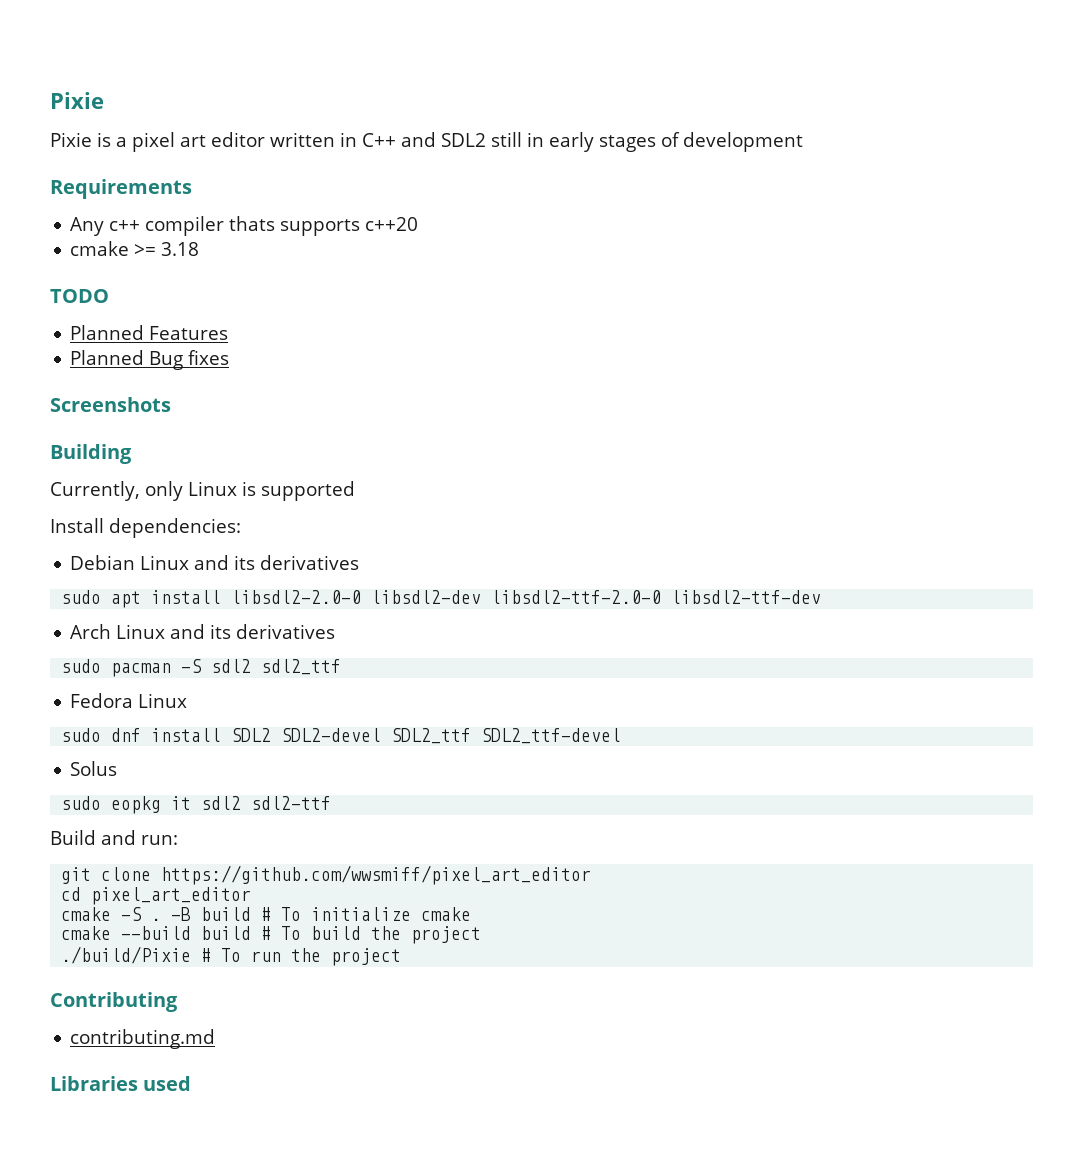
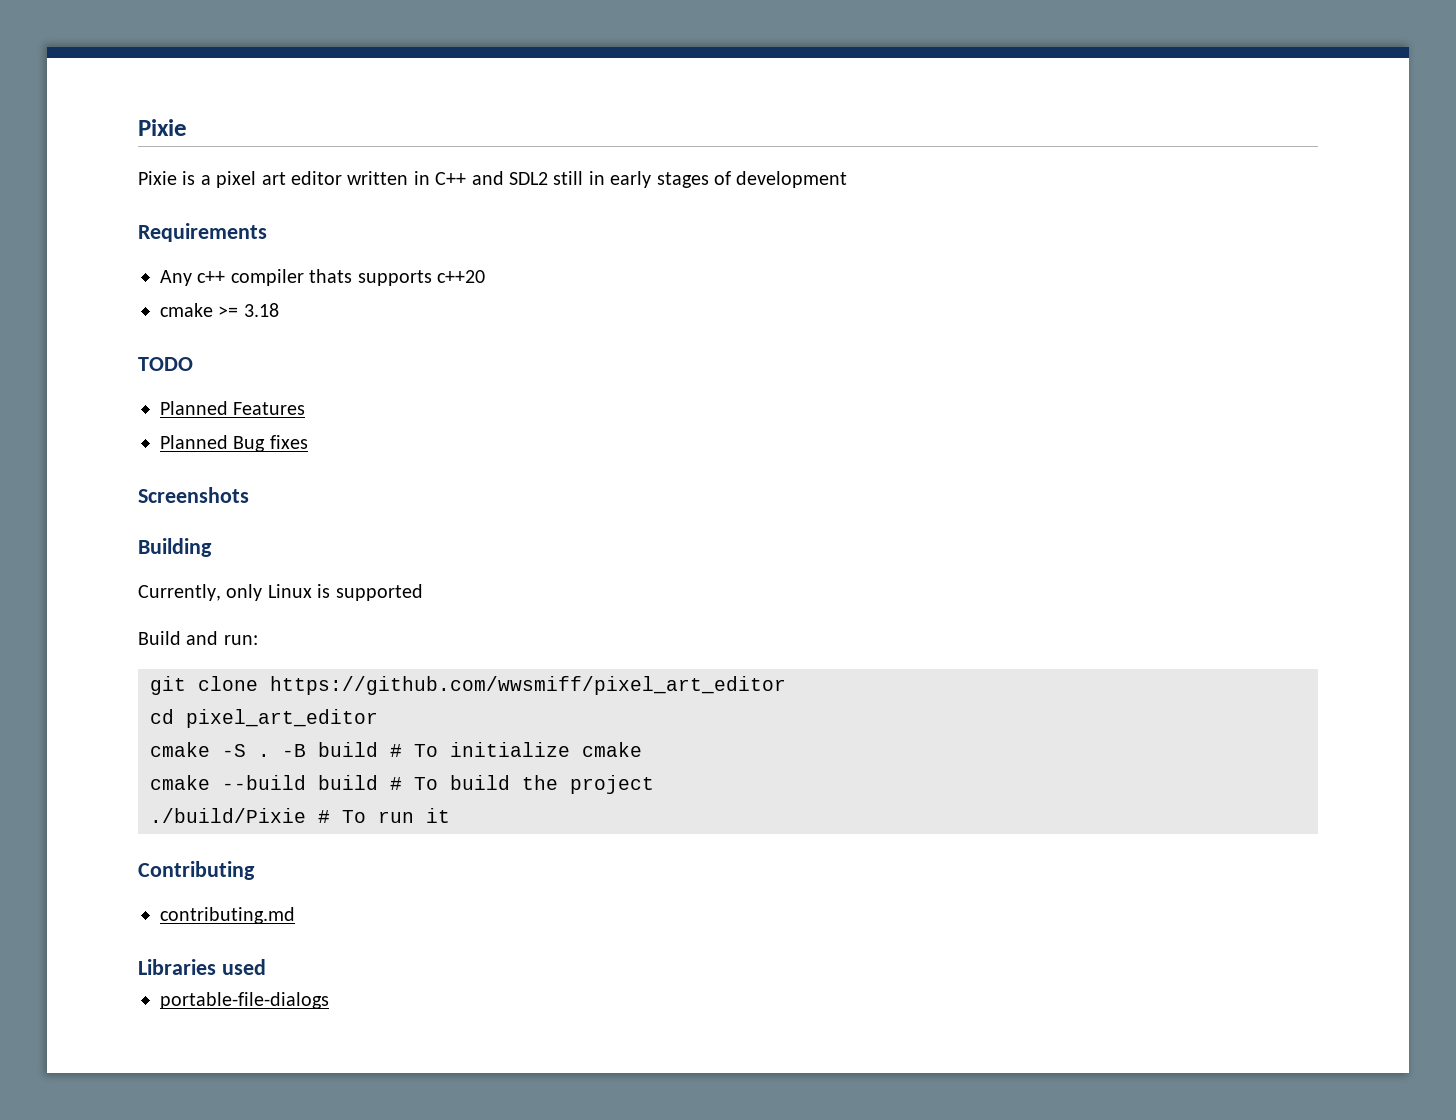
[50,518,241,538] [70,555,360,570] [61,590,822,608] [70,624,336,639] [61,659,342,677] [70,693,188,708] [61,728,622,744] [70,761,118,776] [61,796,332,814] // Install dependencies: // Debian Linux and its derivatives // sudo apt install libsdl2-2.0-0 libsdl2-dev libsdl2-ttf-2.0-0 libsdl2-ttf-dev // Arch Linux and its derivatives // sudo pacman -S sdl2 sdl2_ttf // Fedora Linux // sudo dnf install SDL2 SDL2-devel SDL2_ttf SDL2_ttf-devel // Solus // sudo eopkg it sdl2 sdl2-ttf -> (423, 592) none
[291,948,402,966] the project -> [426,808,450,823] it
(192, 1083) none -> [160,992,329,1009] // portable-file-dialogs

